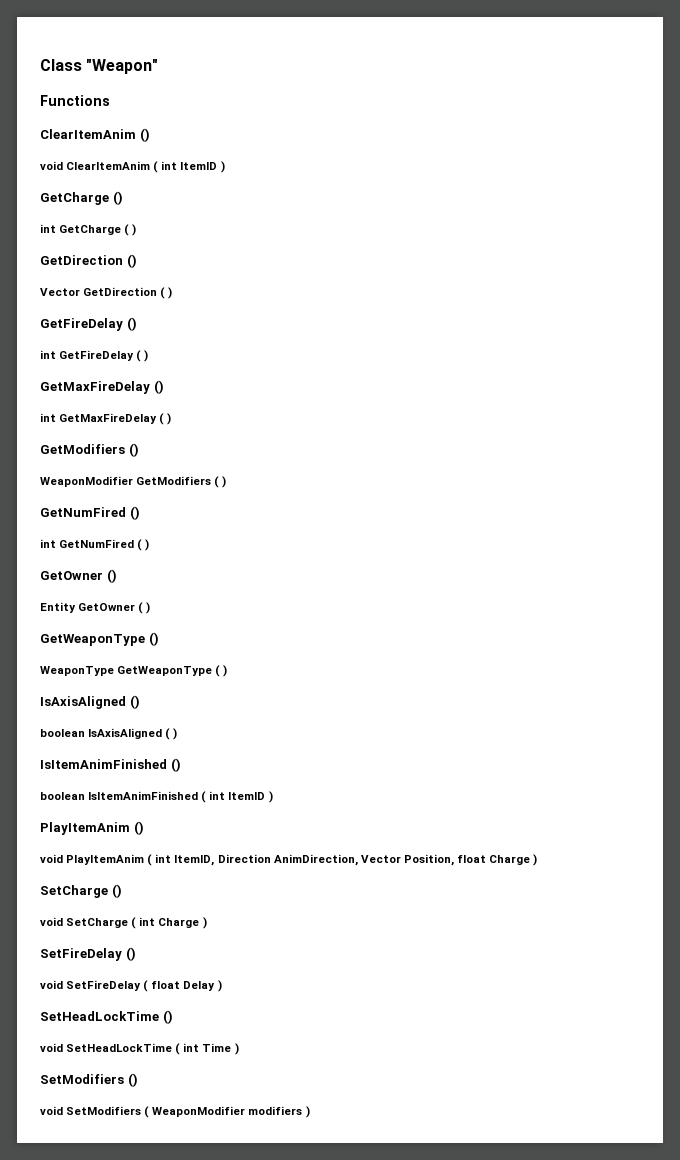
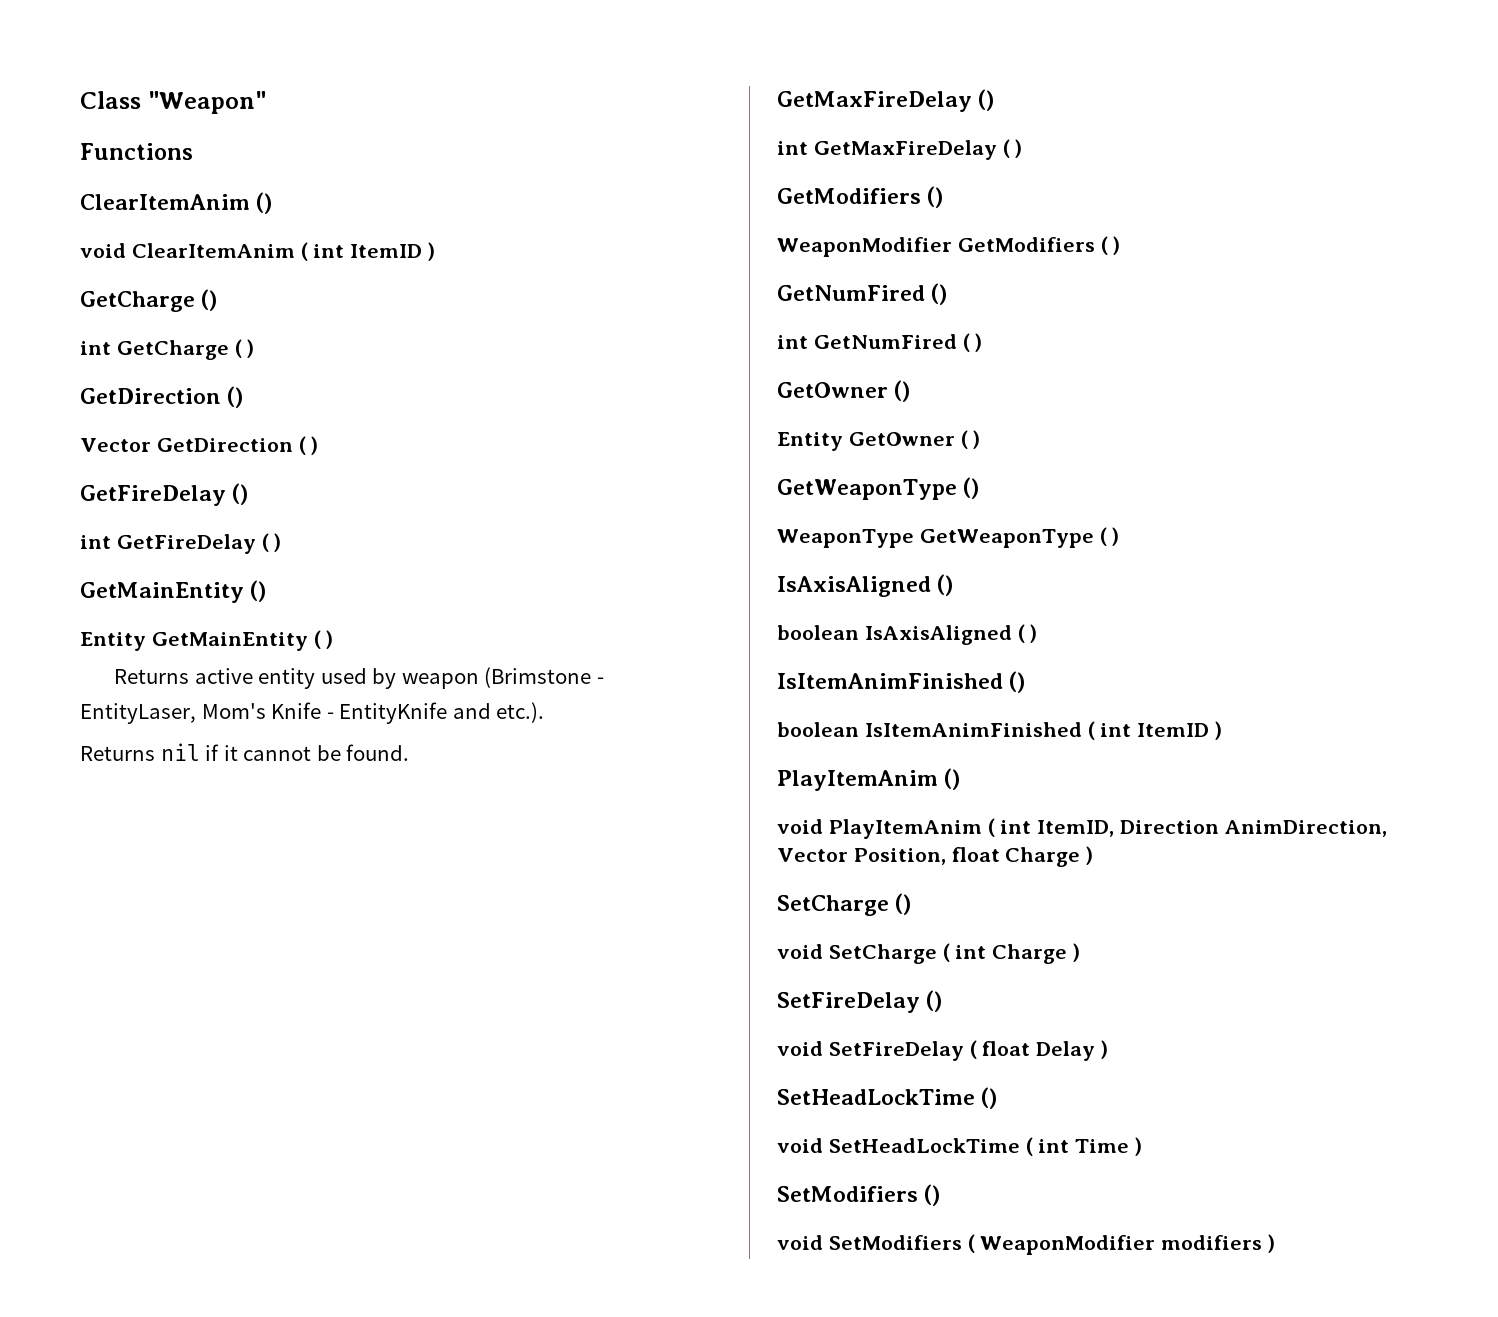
(149, 356) none -> [80,580,267,603] [80,630,334,651] [114,667,604,689] [80,702,545,724] [80,743,410,761] // GetMainEntity () // Entity GetMainEntity ( ) // Returns active entity used by weapon (Brimstone - EntityLaser, Mom's Knife - EntityKnife and etc.). // Returns nil if it cannot be found.

